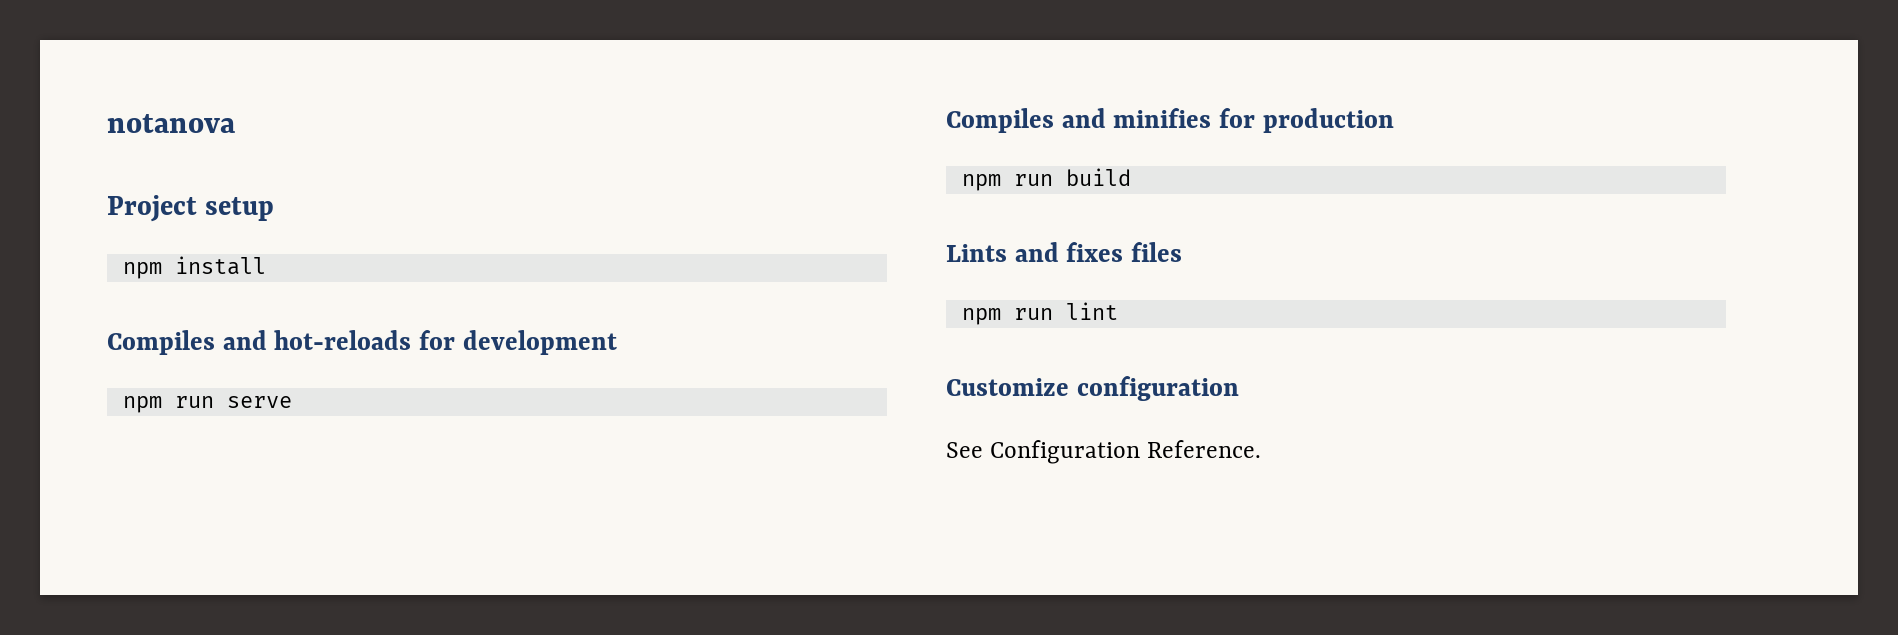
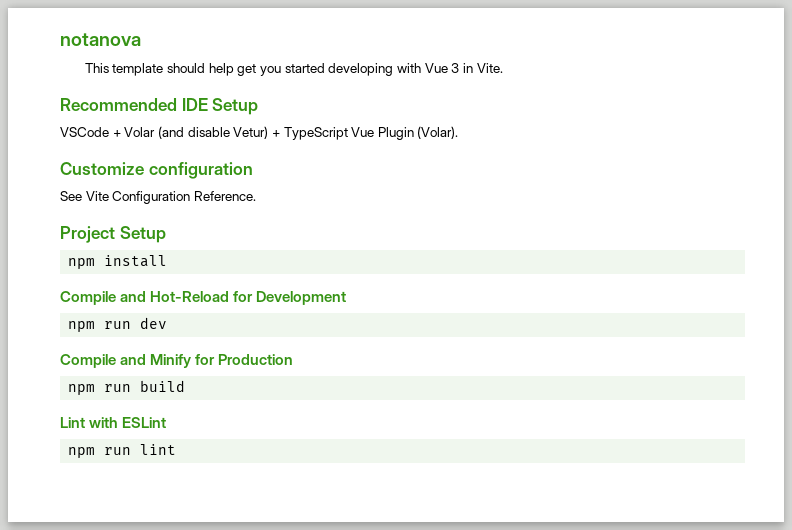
(235, 123) none -> [84,63,503,76] [60,98,259,115] [60,126,459,140] [60,162,253,179] [60,191,256,204] // This template should help get you started developing with Vue 3 in Vite. // Recommended IDE Setup // VSCode + Volar (and disable Vetur) + TypeScript Vue Plugin (Volar). // Customize configuration // See Vite Configuration Reference.
[205,197,275,221] setup -> [119,226,166,243] Setup
[107,330,617,355] [122,396,292,413] [946,108,1394,133] Compiles and hot-reloads for development // npm run serve // Compiles and minifies for production -> [60,291,347,305] [68,317,168,332] [60,354,294,368] Compile and Hot-Reload for Development // npm run dev // Compile and Minify for Production
[946,242,1183,262] Lints and fixes files -> [60,417,167,428] Lint with ESLint
[946,376,1239,401] [946,440,1262,464] // Customize configuration // See Configuration Reference. -> (177, 449) none

